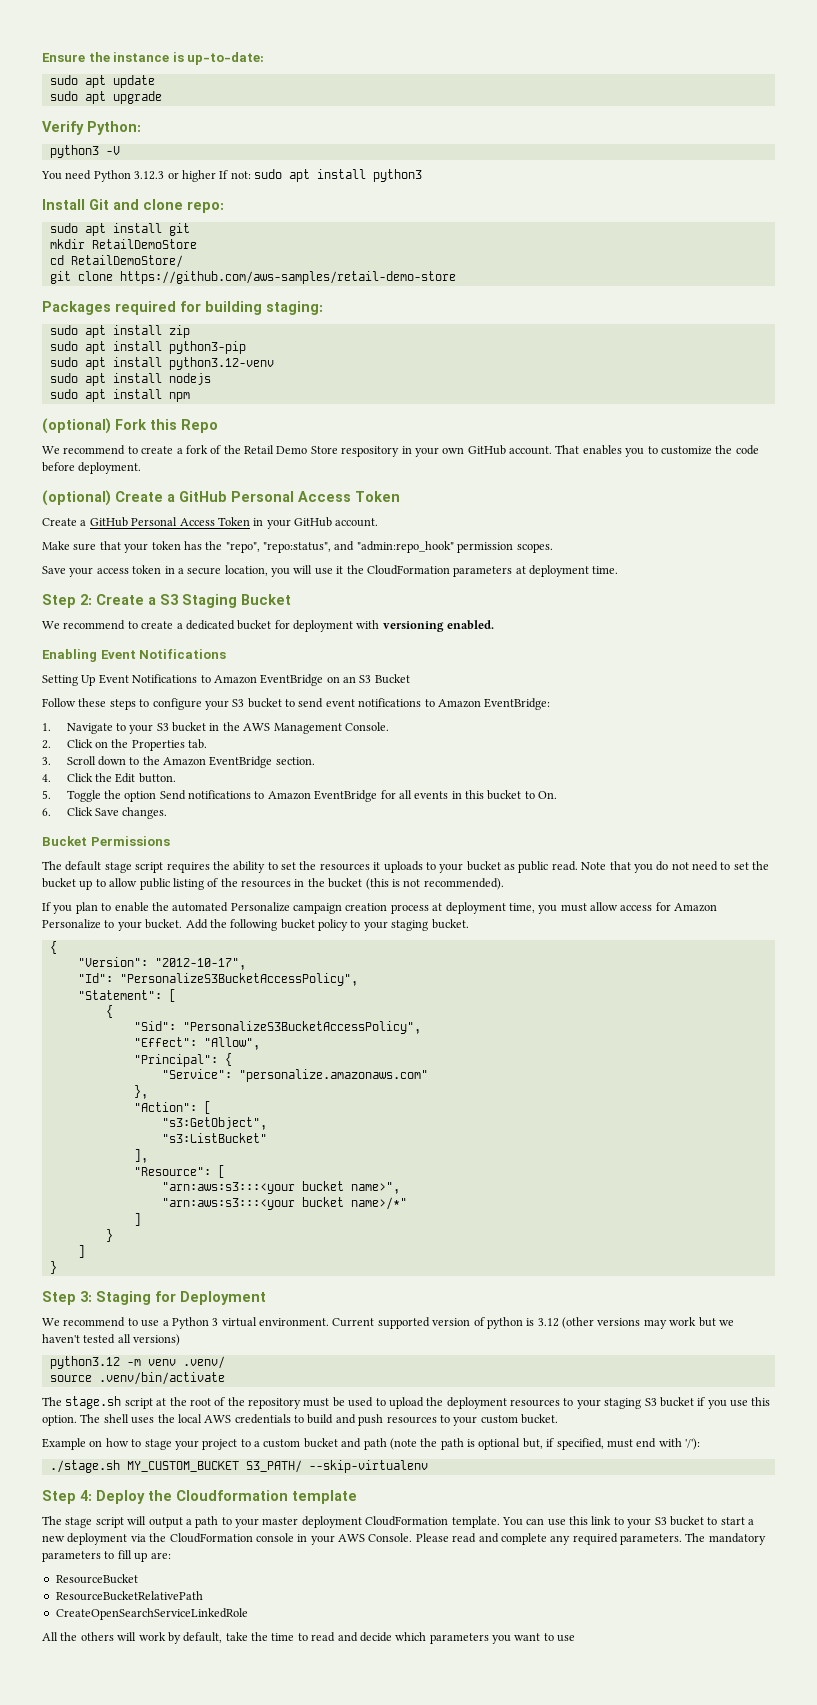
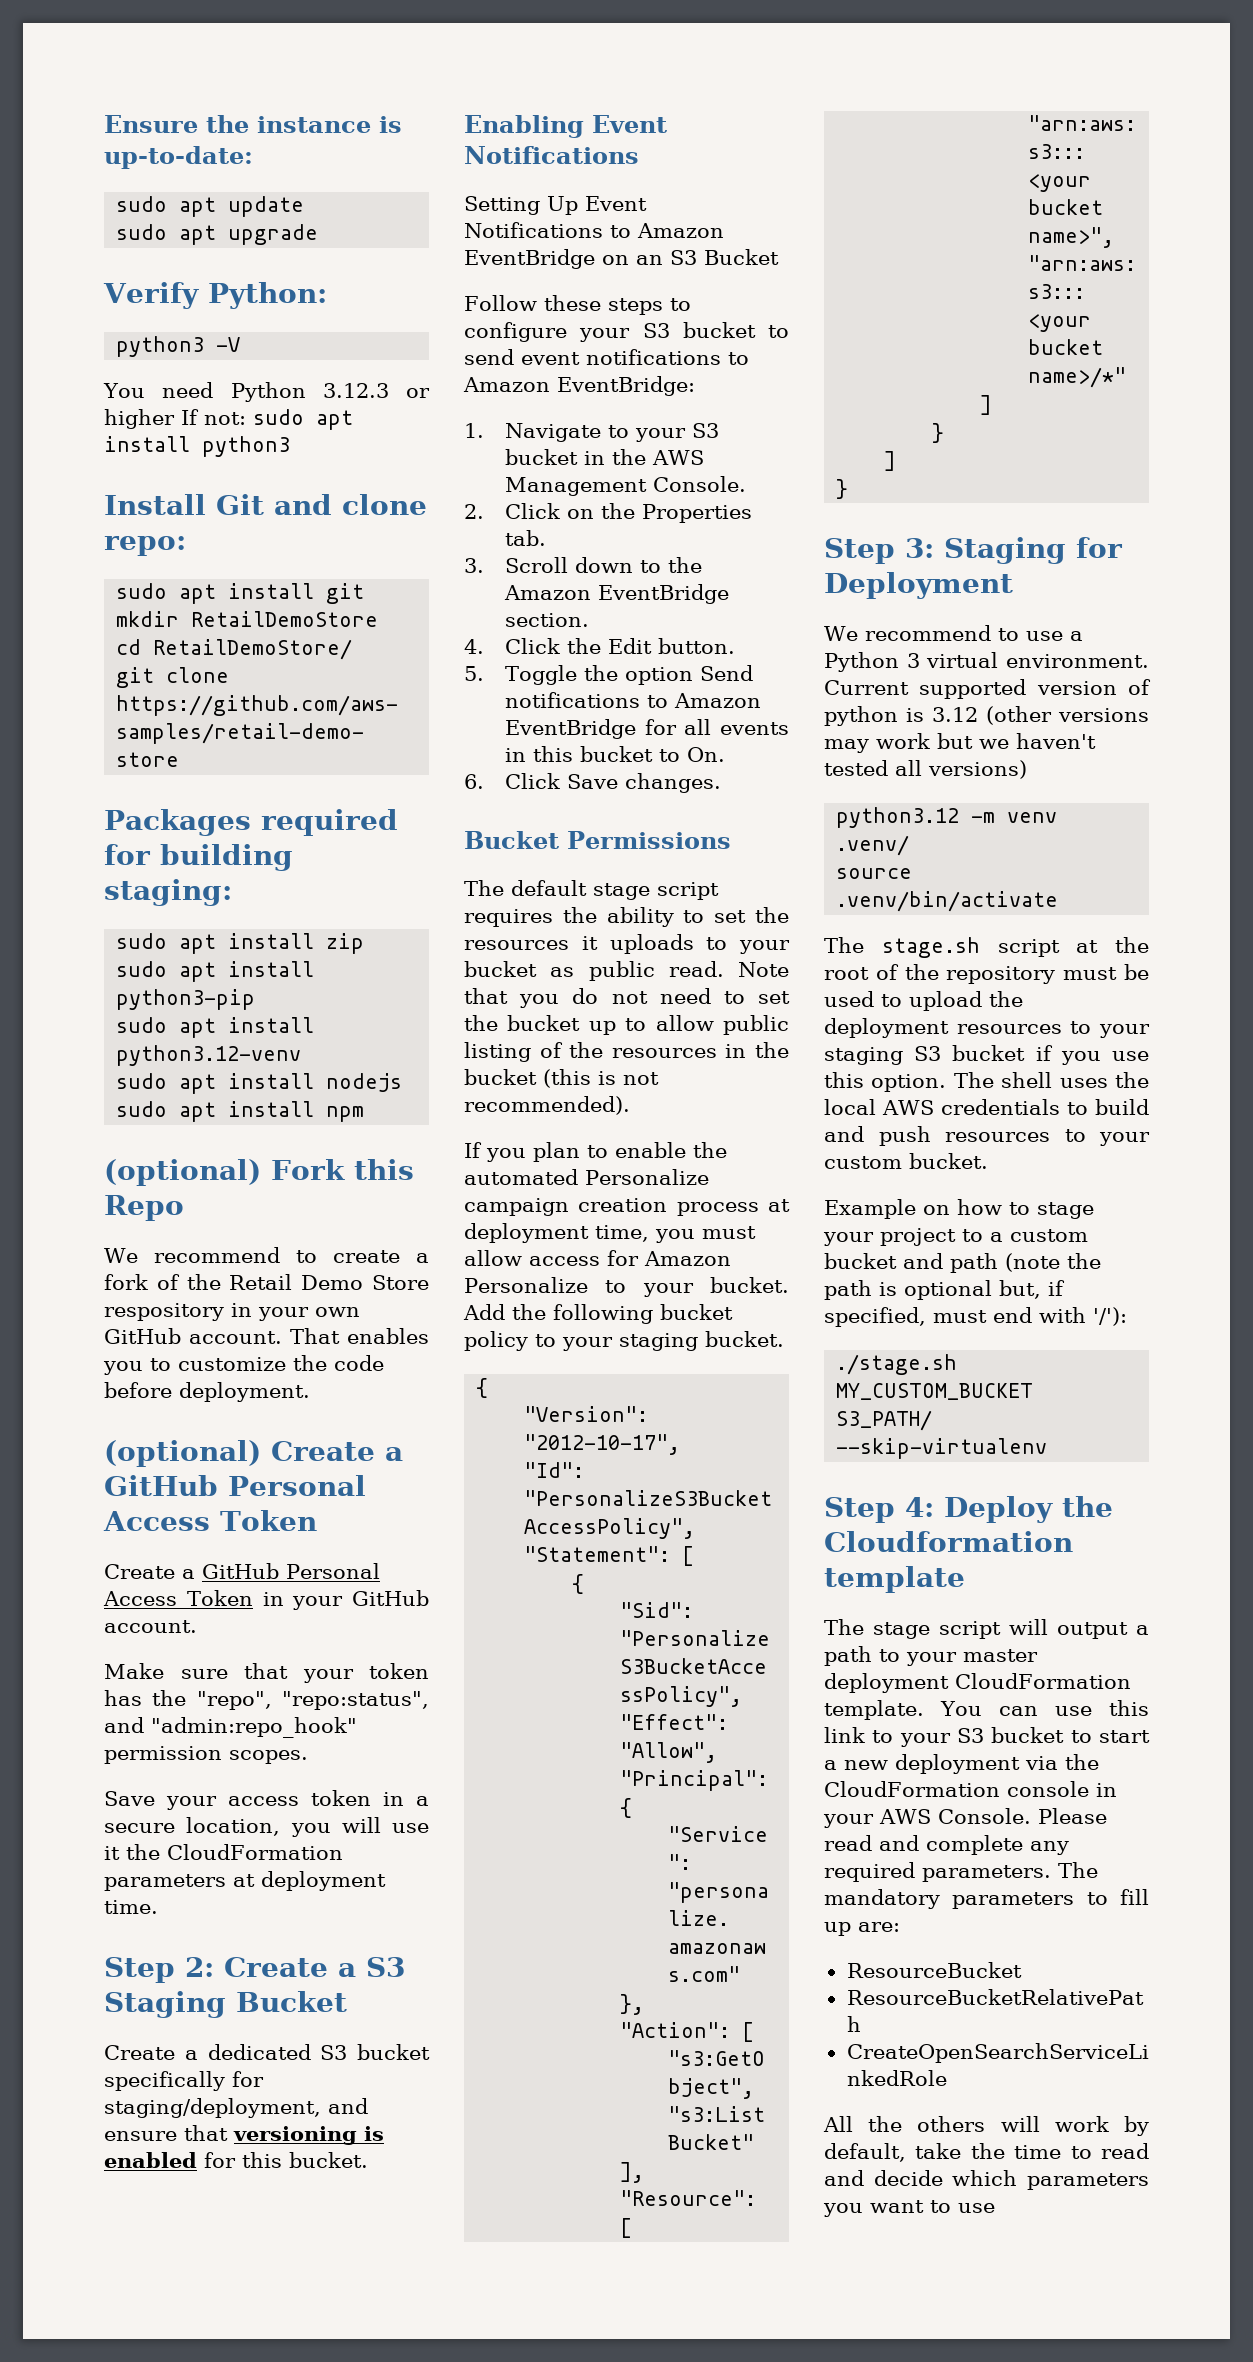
[42,620,495,632] We recommend to create a dedicated bucket for deployment with versioning enabled. -> [104,2044,430,2060] [104,2071,264,2091] [104,2098,368,2118] [104,2125,384,2145] [104,2152,368,2168] Create a dedicated S3 bucket specifically for staging/deployment, and ensure that versioning is enabled for this bucket.

